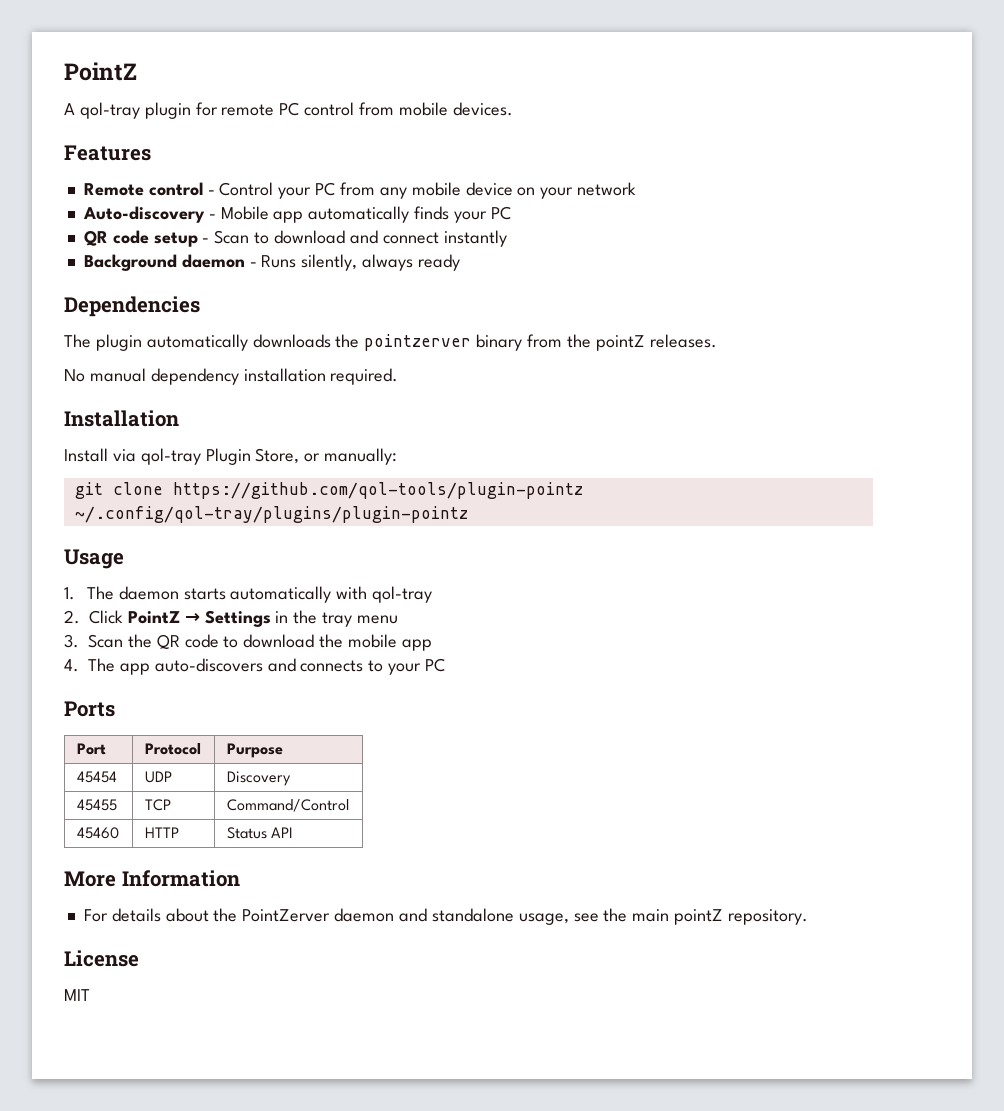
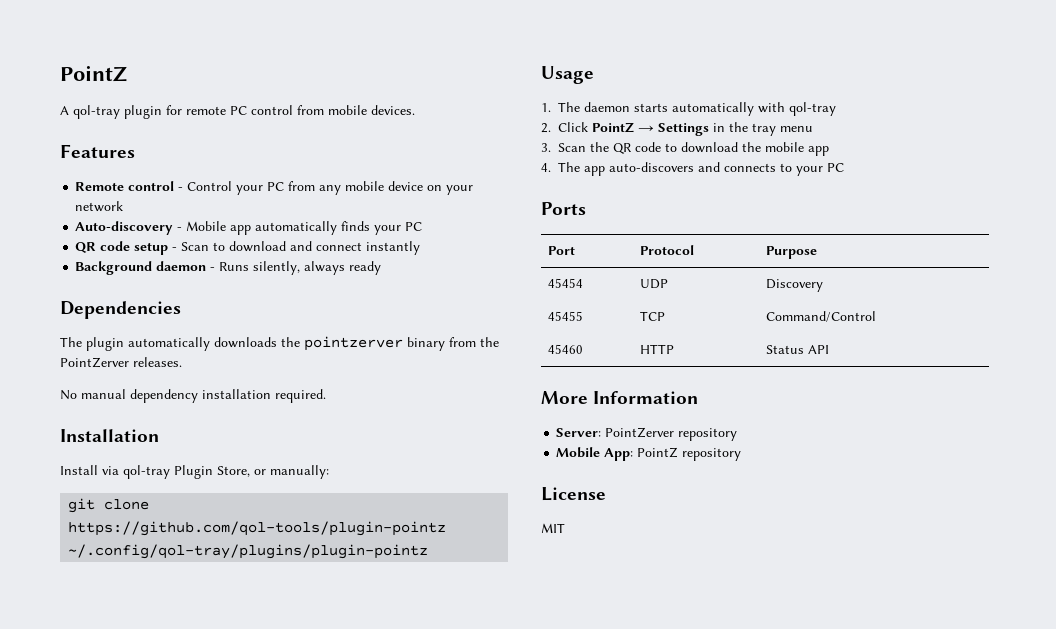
[595,335,645,351] pointZ -> [60,357,129,368] PointZerver
[83,908,808,925] For details about the PointZerver daemon and standalone usage, see the main pointZ repository. -> [556,427,738,441] [556,447,742,461] Server: PointZerver repository // Mobile App: PointZ repository

